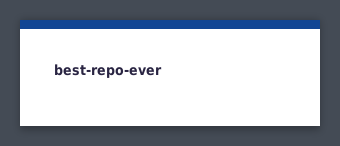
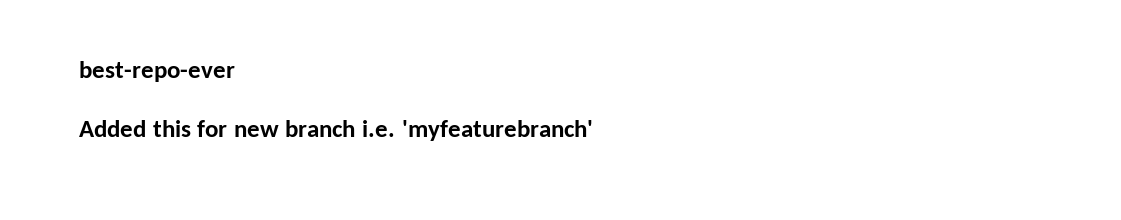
(162, 71) none -> [79,120,593,141] // Added this for new branch i.e. 'myfeaturebranch'

